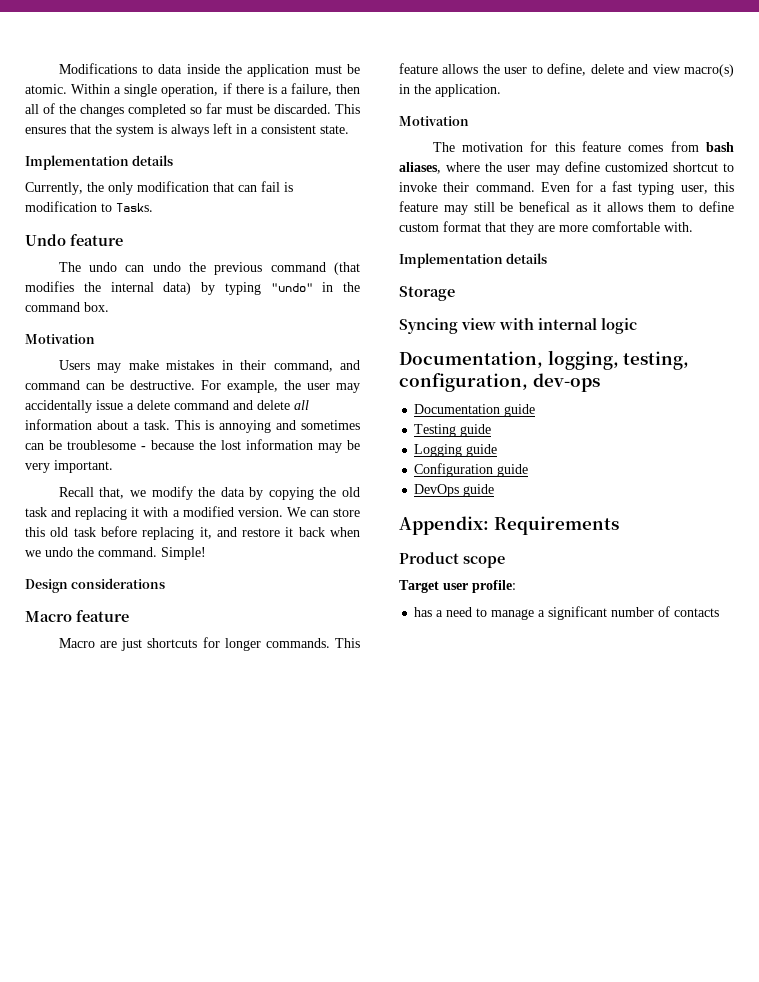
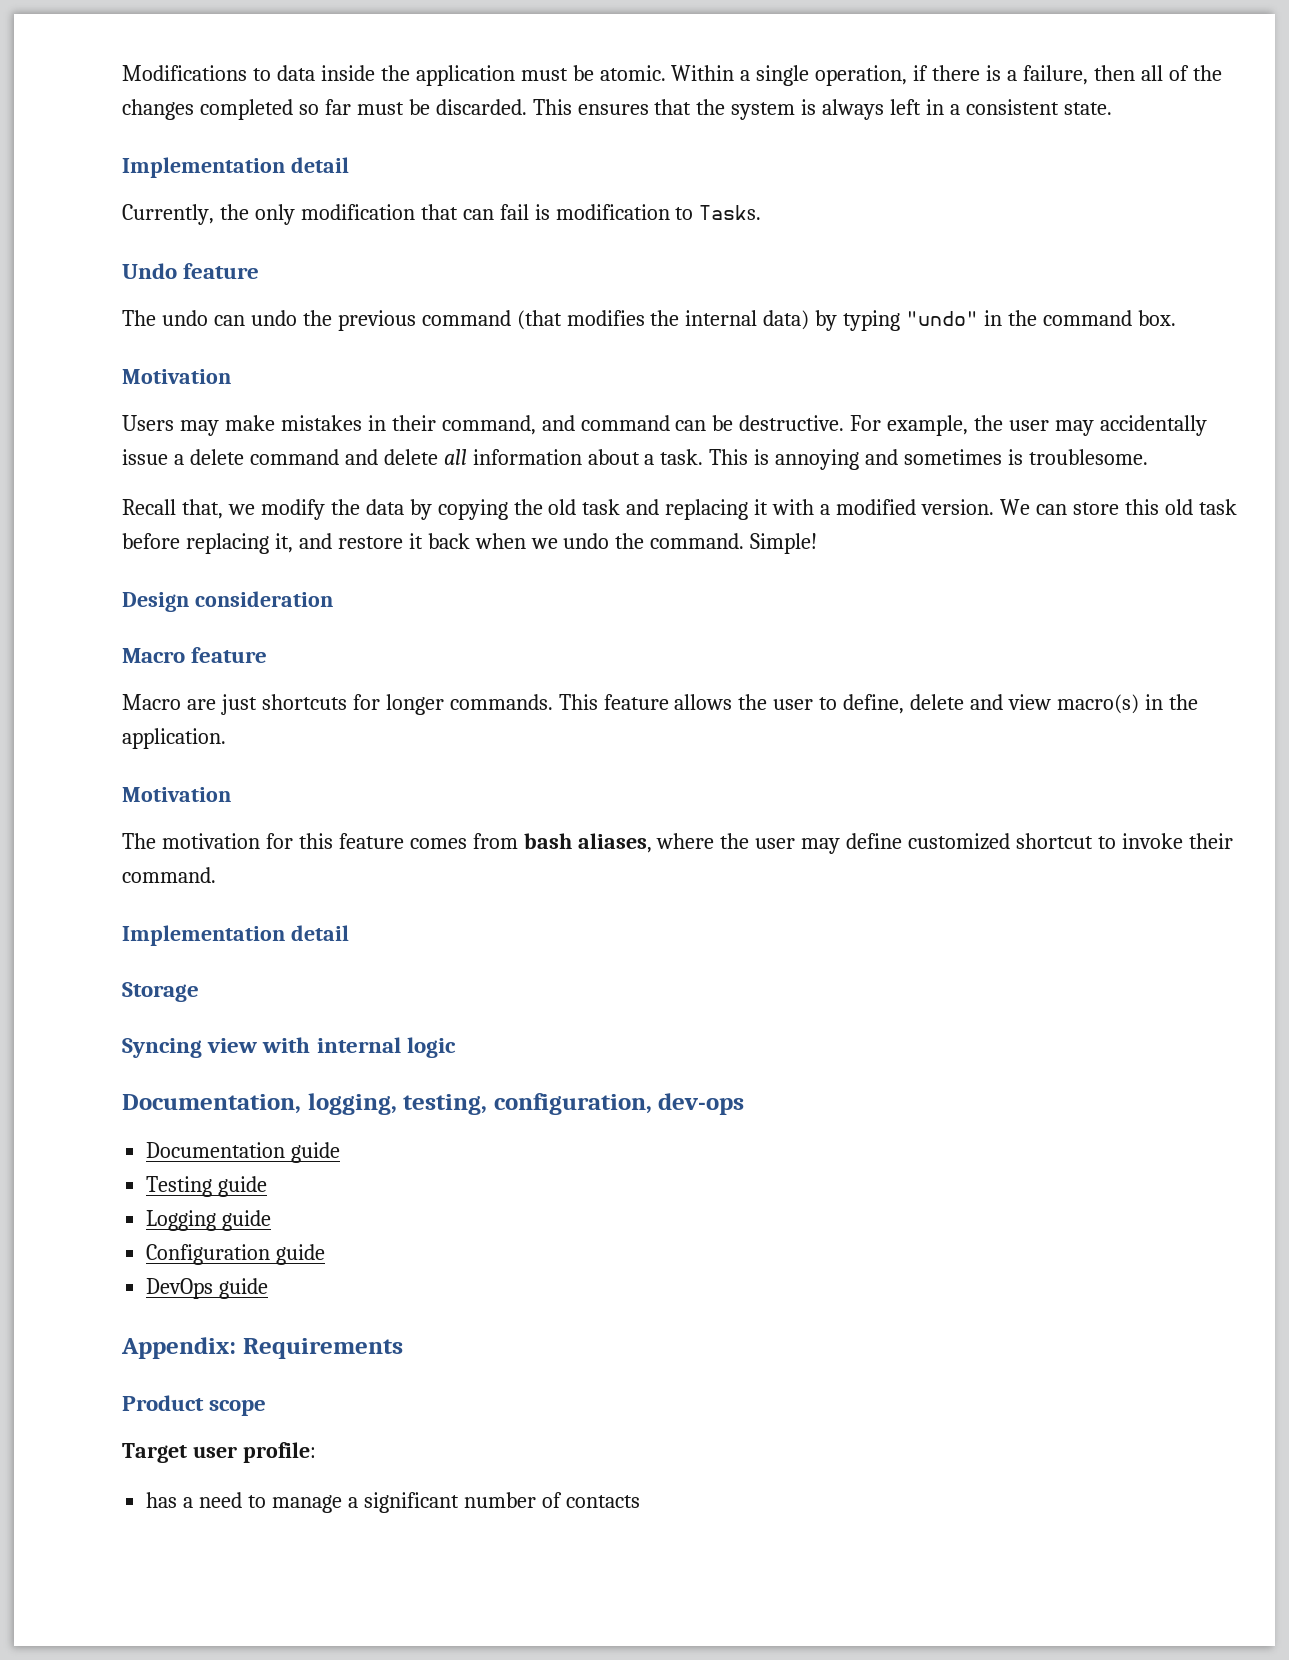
[132,155,174,166] details -> [290,157,349,173] detail
[25,439,360,453] [25,460,113,473] can be troublesome - because the lost information may be very important. -> [1008,449,1148,465] is troublesome.
[71,578,166,589] considerations -> [194,591,333,607] consideration
[541,181,734,195] [399,201,734,215] [399,221,693,235] [399,253,548,268] Even for a fast typing user, this feature may still be benefical as it allows them to define custom format that they are more comfortable with. // Implementation details -> [122,925,349,946] // Implementation detail

